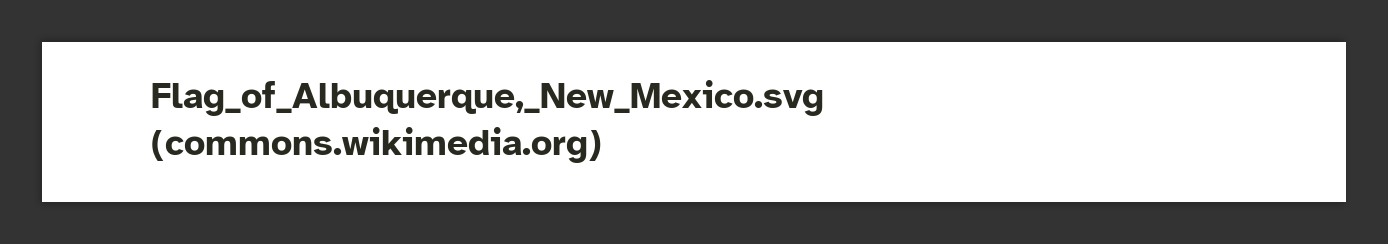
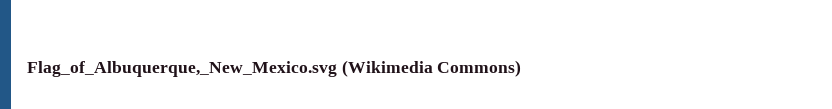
[151,127,602,163] (commons.wikimedia.org) -> [341,60,522,77] (Wikimedia Commons)

